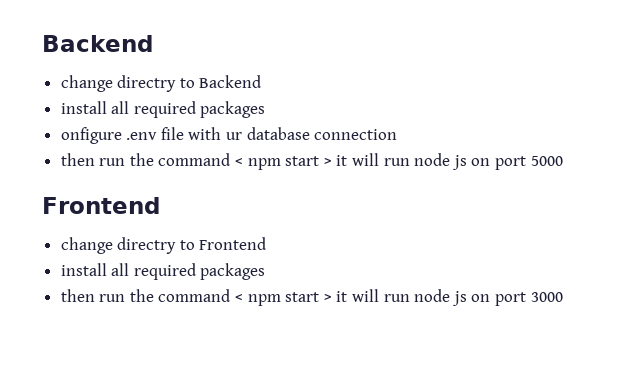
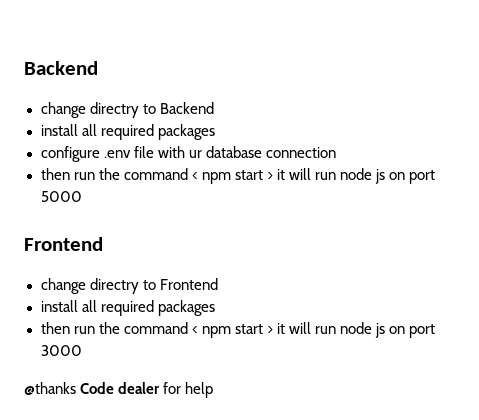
[60,127,122,144] onfigure -> [40,146,100,162] configure
(563, 297) none -> [24,382,214,398] // @thanks Code dealer for help

